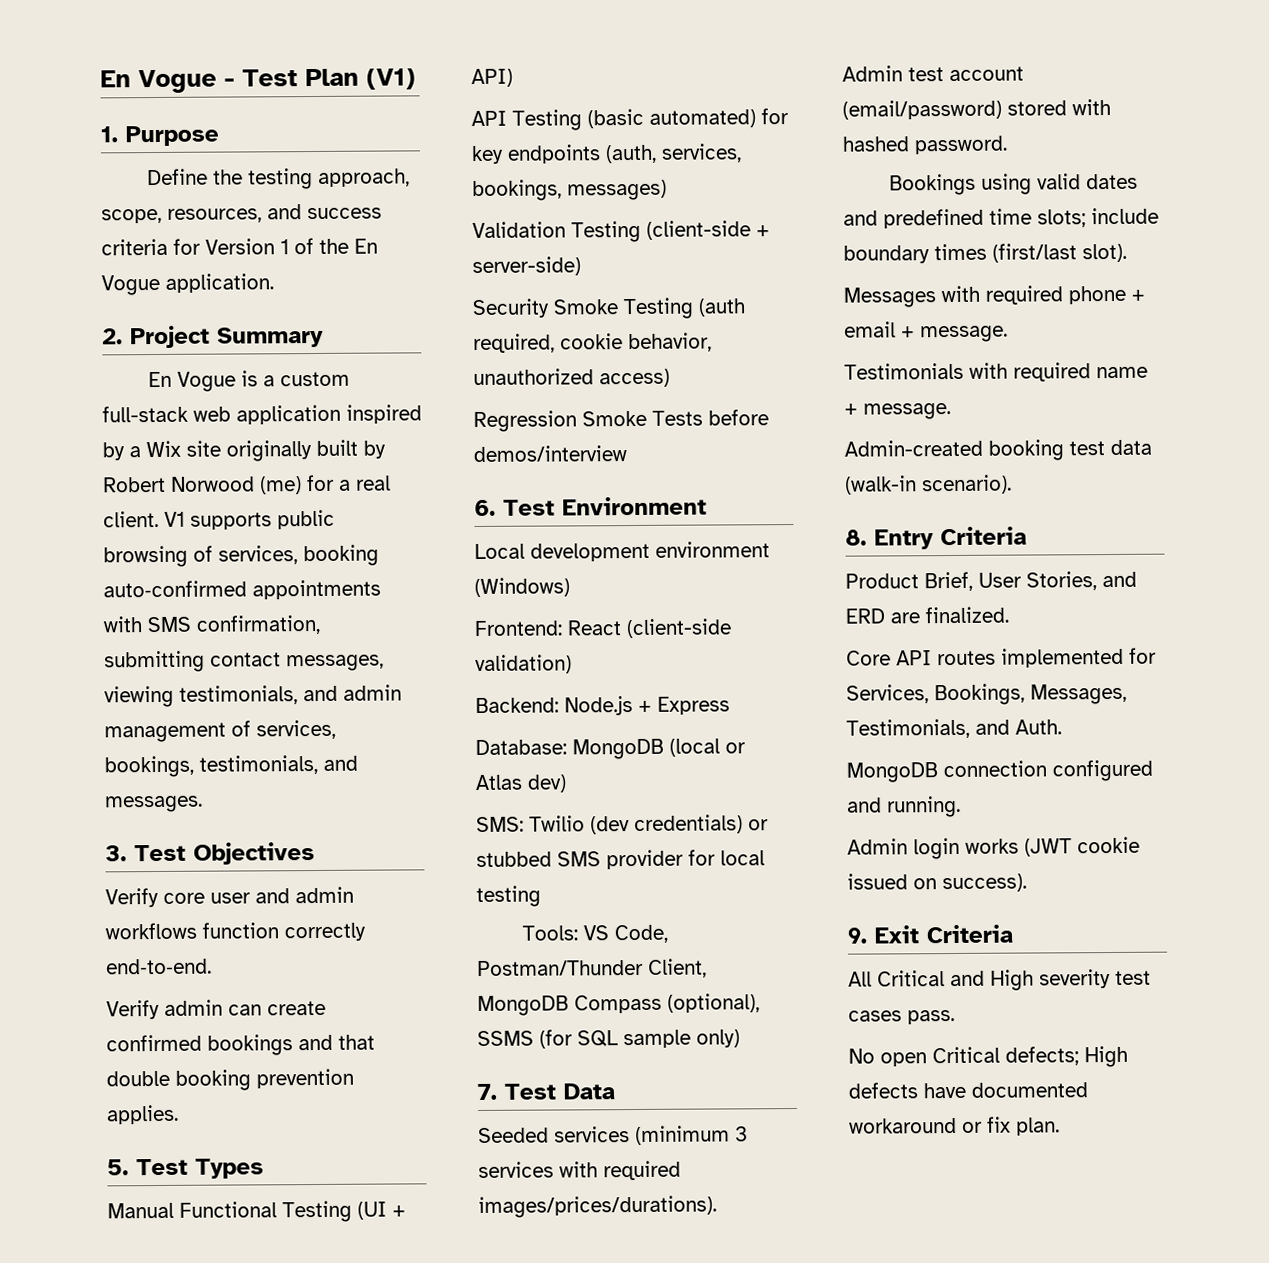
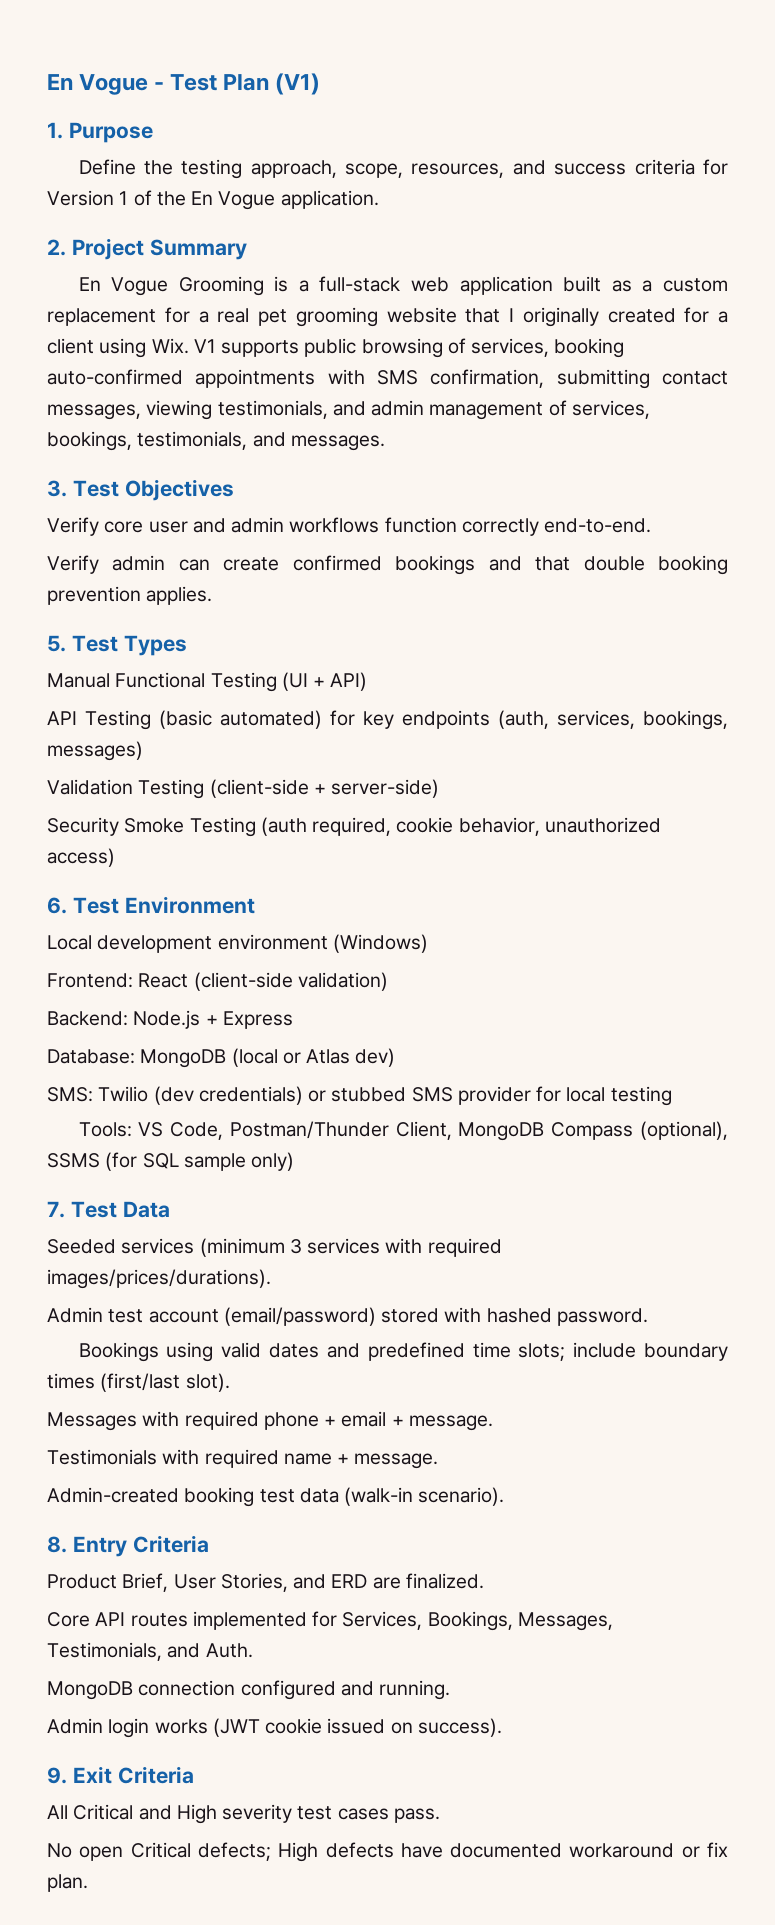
(237, 381) none -> [178,276,264,296] Grooming
[280,371,351,387] custom -> (309, 286) none
[346,404,422,424] [102,439,386,462] [103,474,391,495] [103,510,159,528] inspired by a Wix site originally built by Robert Norwood (me) for a real client. -> [563,276,729,292] [47,307,728,327] [47,338,189,358] built as a custom replacement for a real pet grooming website that I originally created for a client using Wix.
[473,409,769,433] [473,445,627,463] // Regression Smoke Tests before demos/interview -> (115, 857) none

